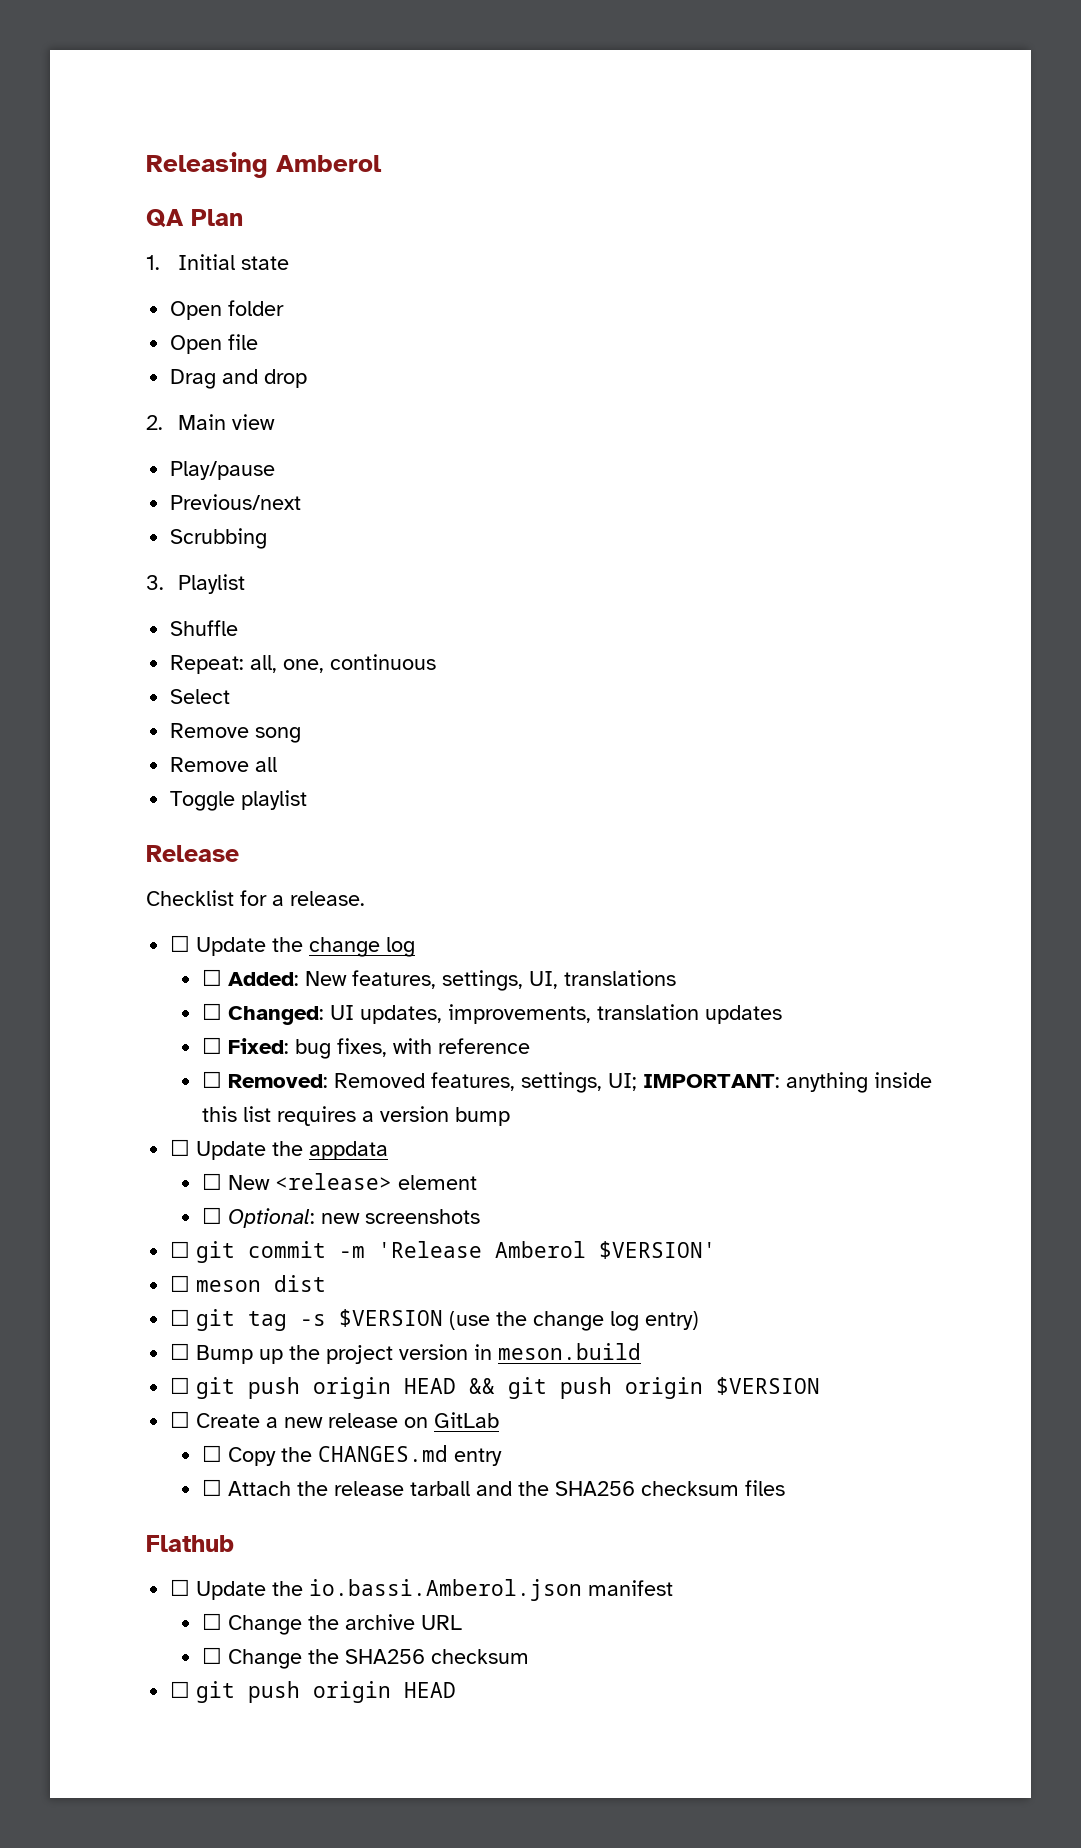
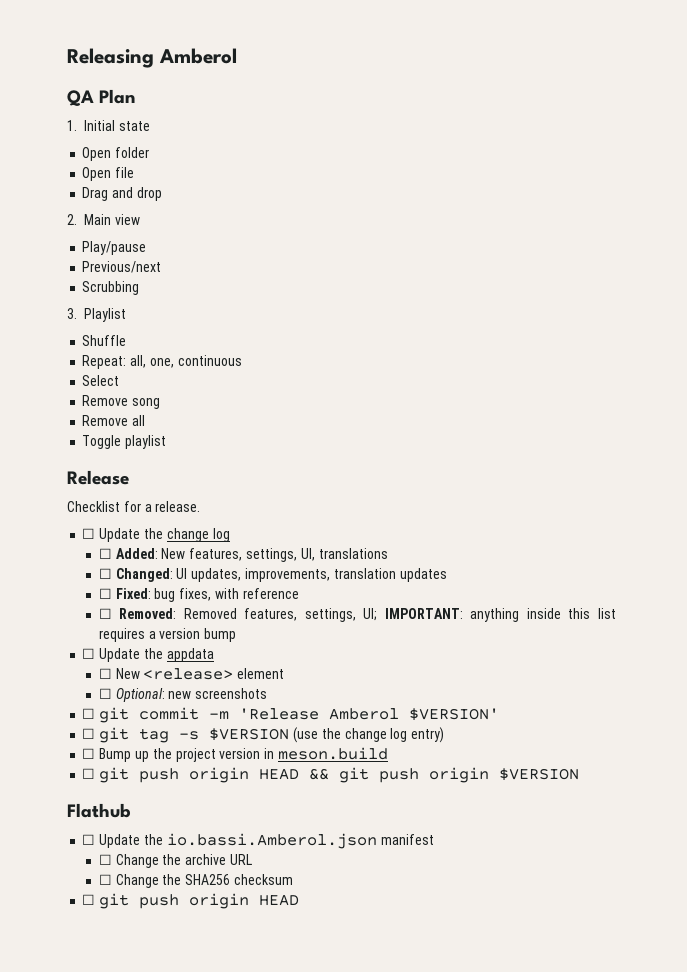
[170,1275,327,1292] // ☐ meson dist -> (500, 714) none
[170,1411,500,1428] [201,1445,502,1466] [201,1479,785,1496] // ☐ Create a new release on GitLab // ☐ Copy the CHANGES.md entry // ☐ Attach the release tarball and the SHA256 checksum files -> (580, 774) none

